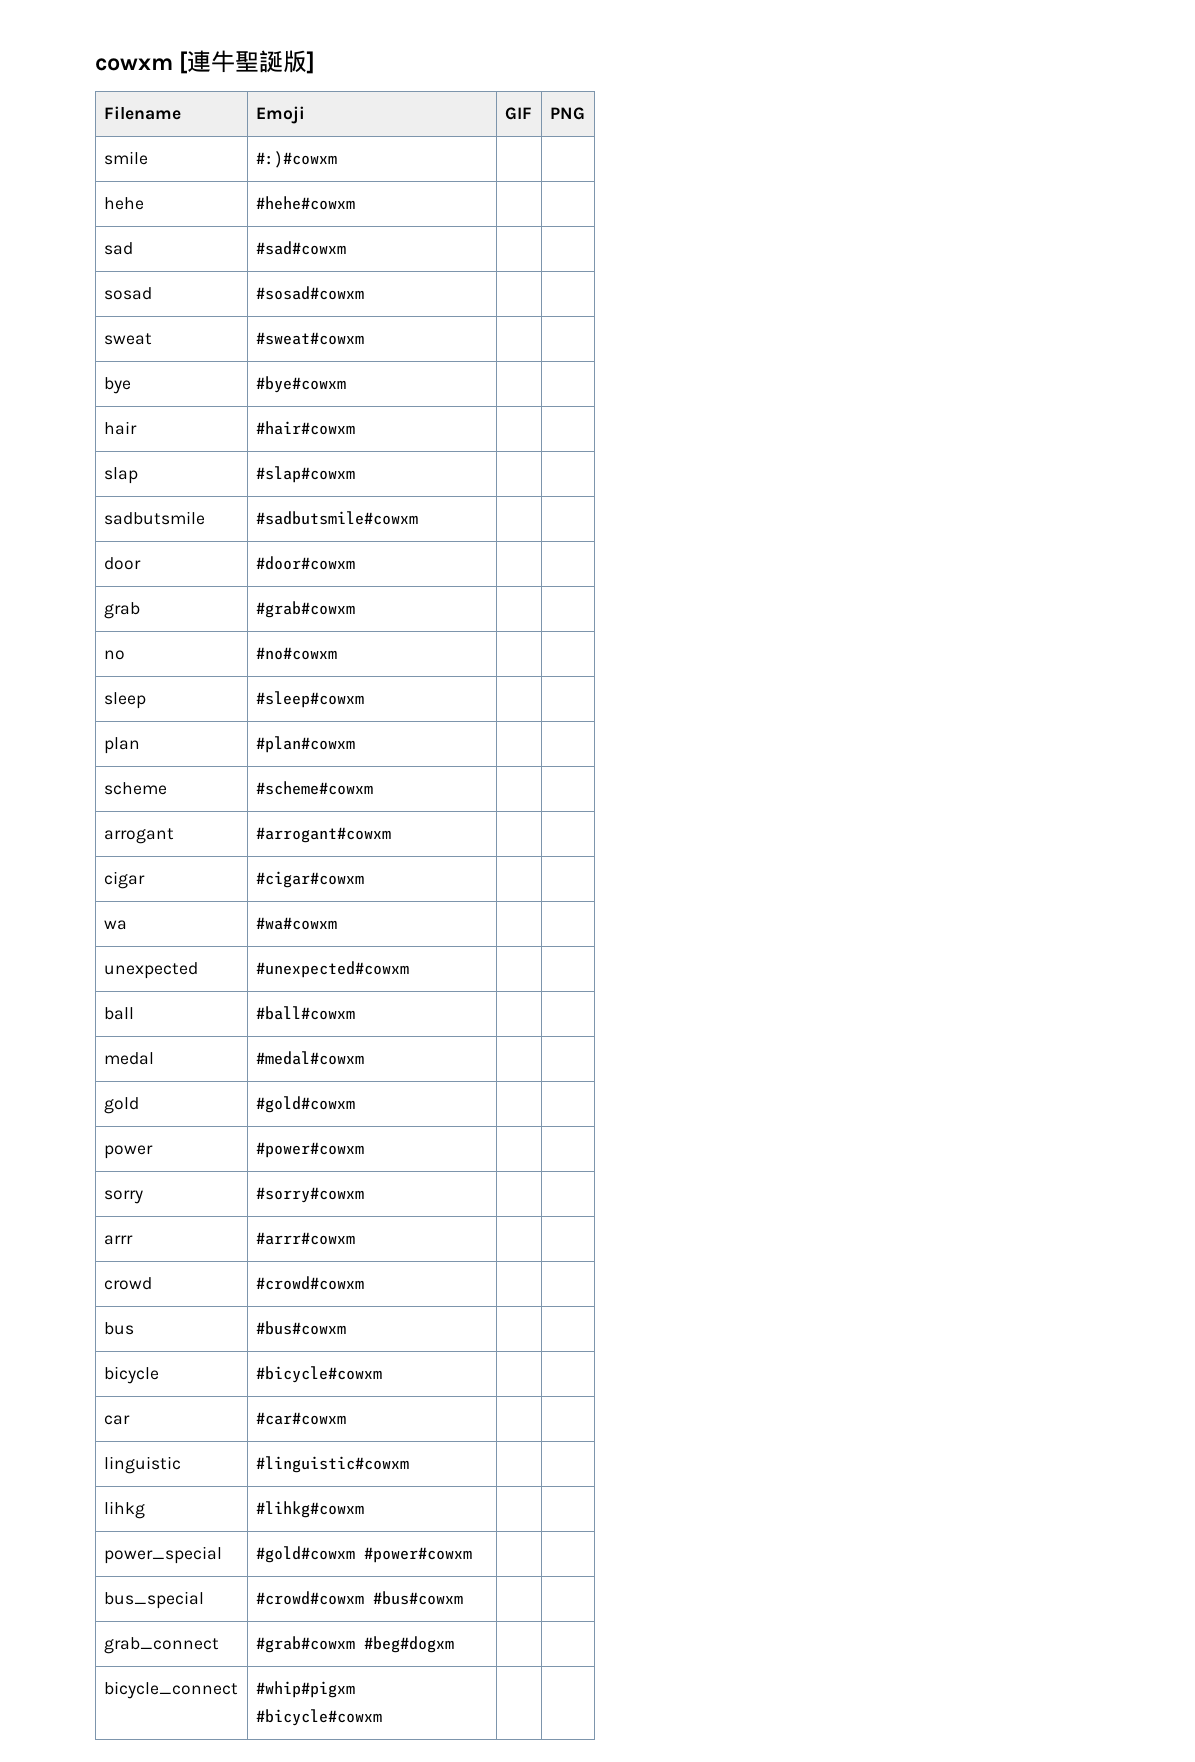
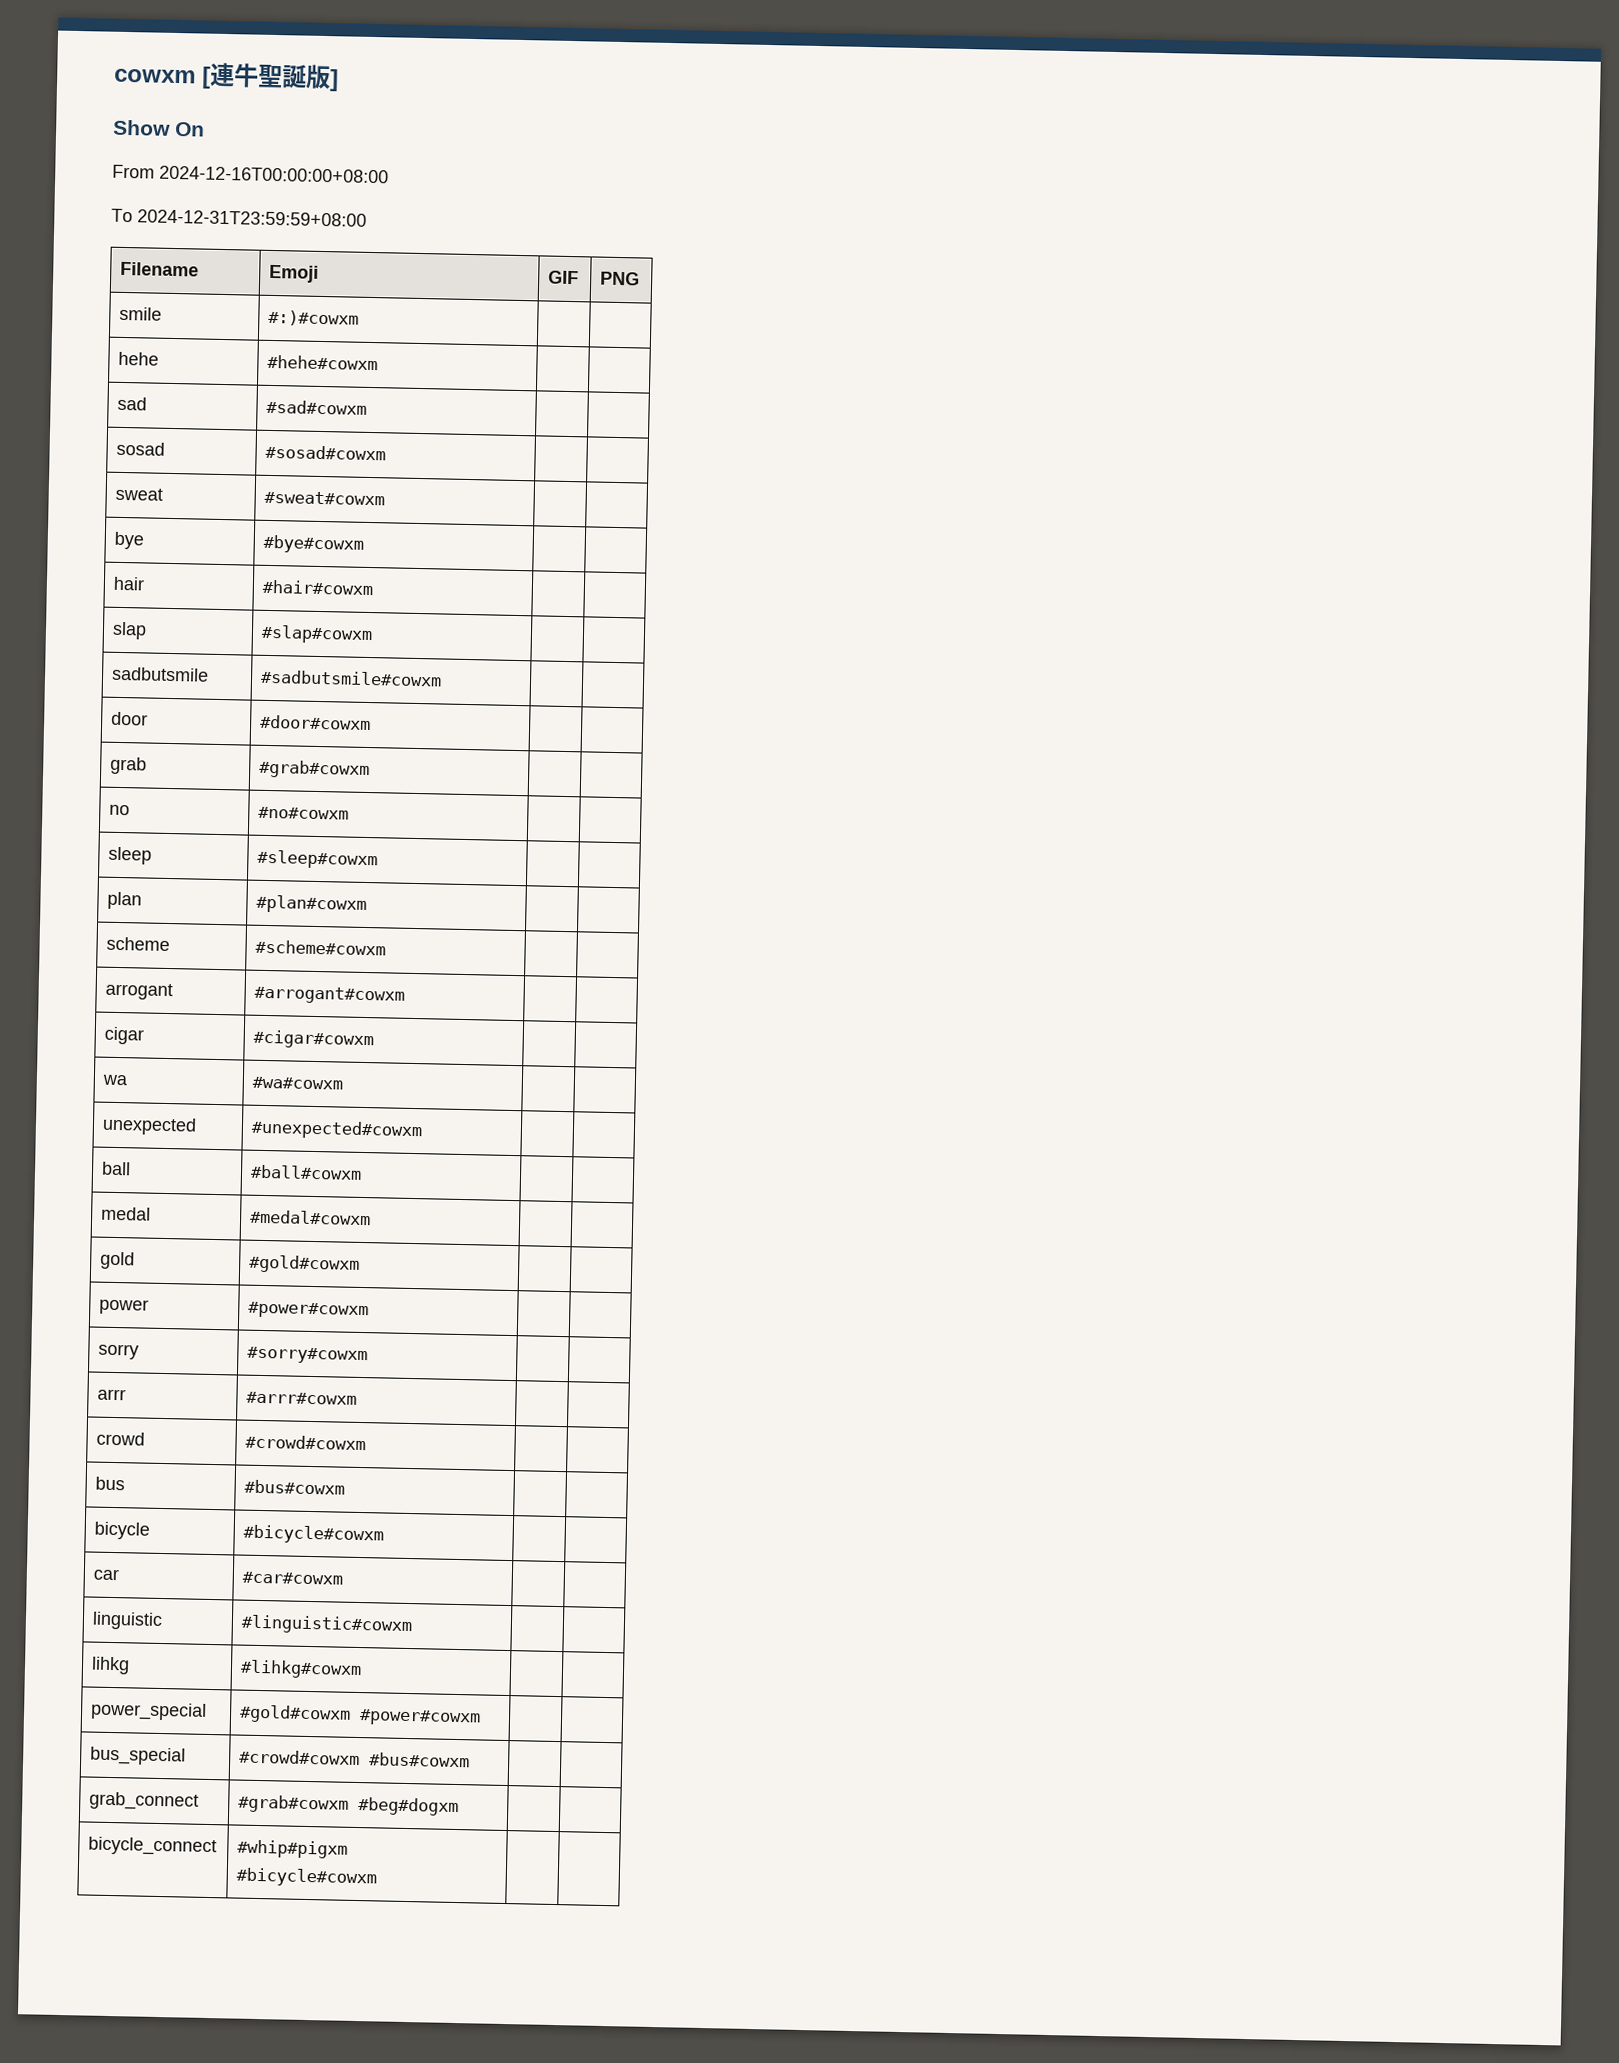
(316, 62) none -> [113,119,205,137] [112,164,389,184] [111,208,367,227] // Show On // From 2024-12-16T00:00:00+08:00 // To 2024-12-31T23:59:59+08:00

